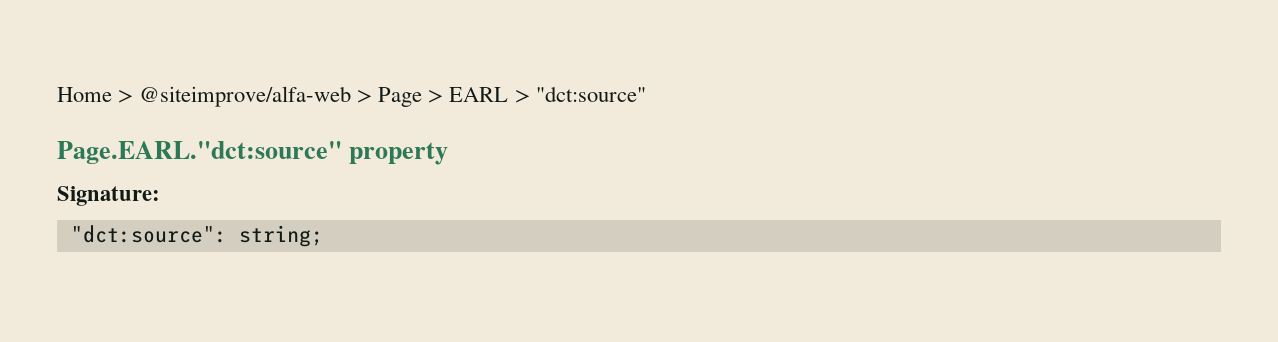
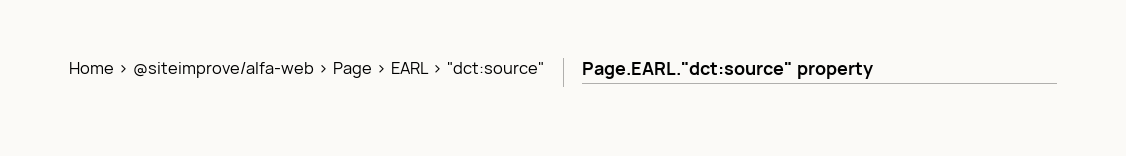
[57,186,160,206] [70,225,323,247] // Signature: // "dct:source": string; -> (873, 70) none

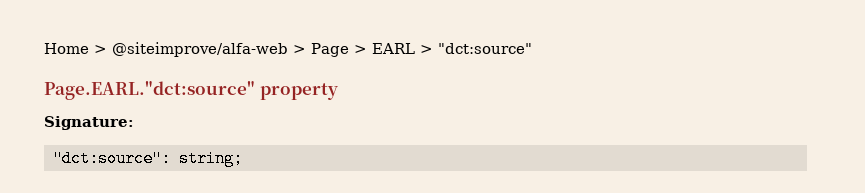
(873, 70) none -> [44,116,134,130] [52,150,243,167] // Signature: // "dct:source": string;

